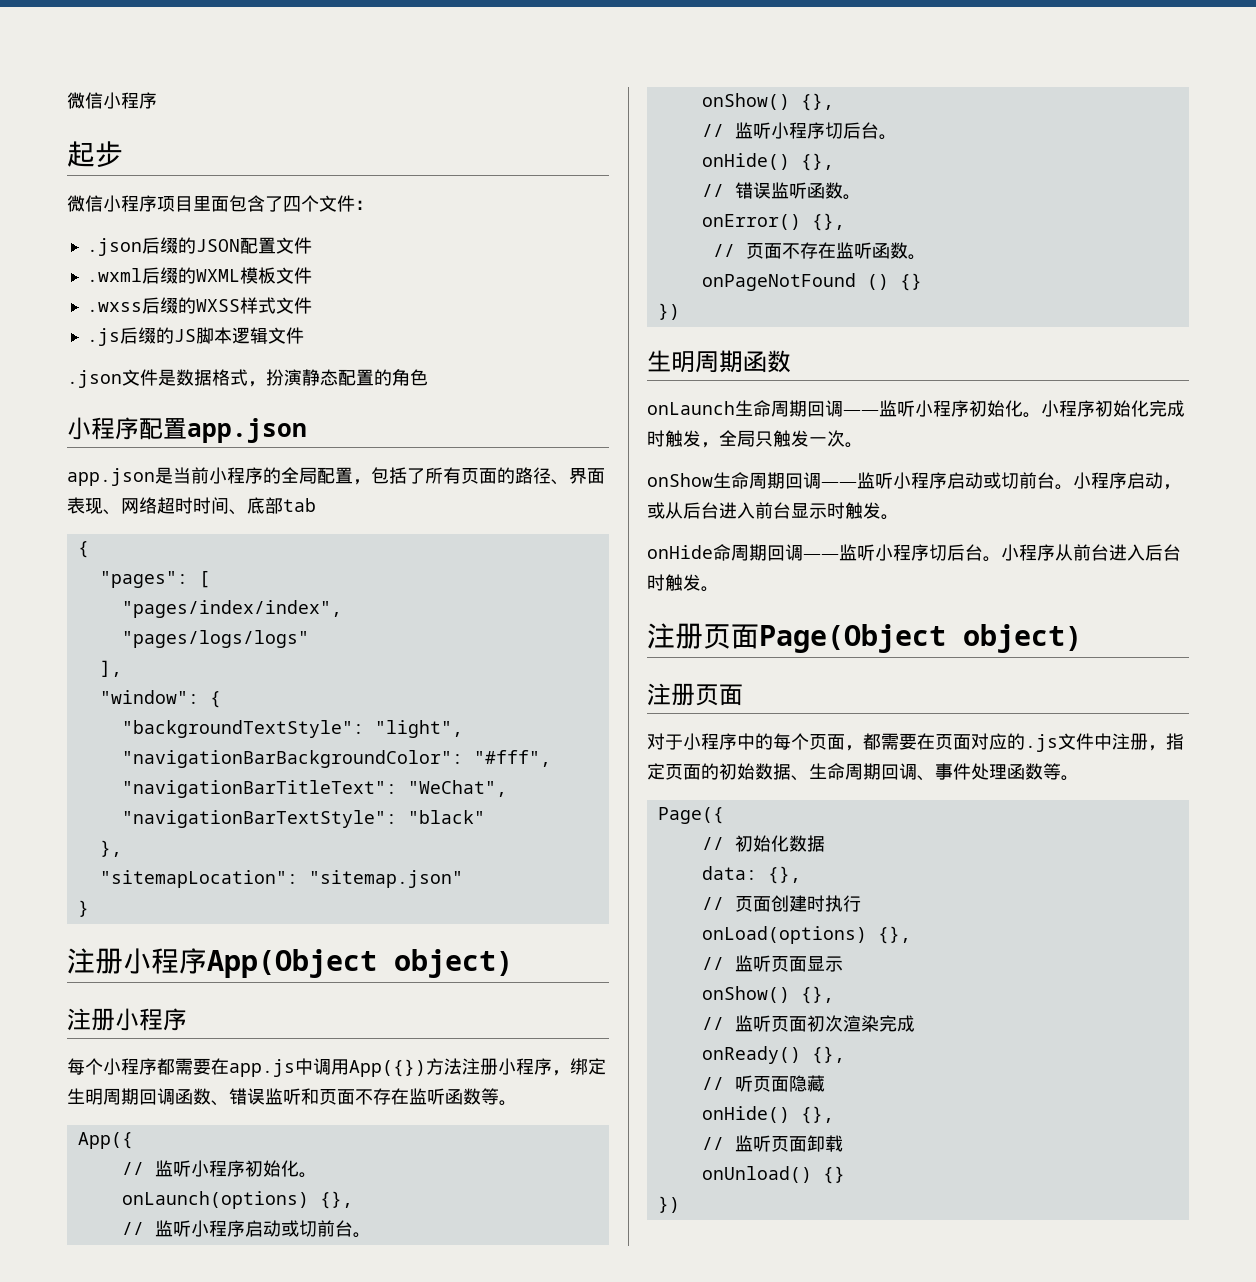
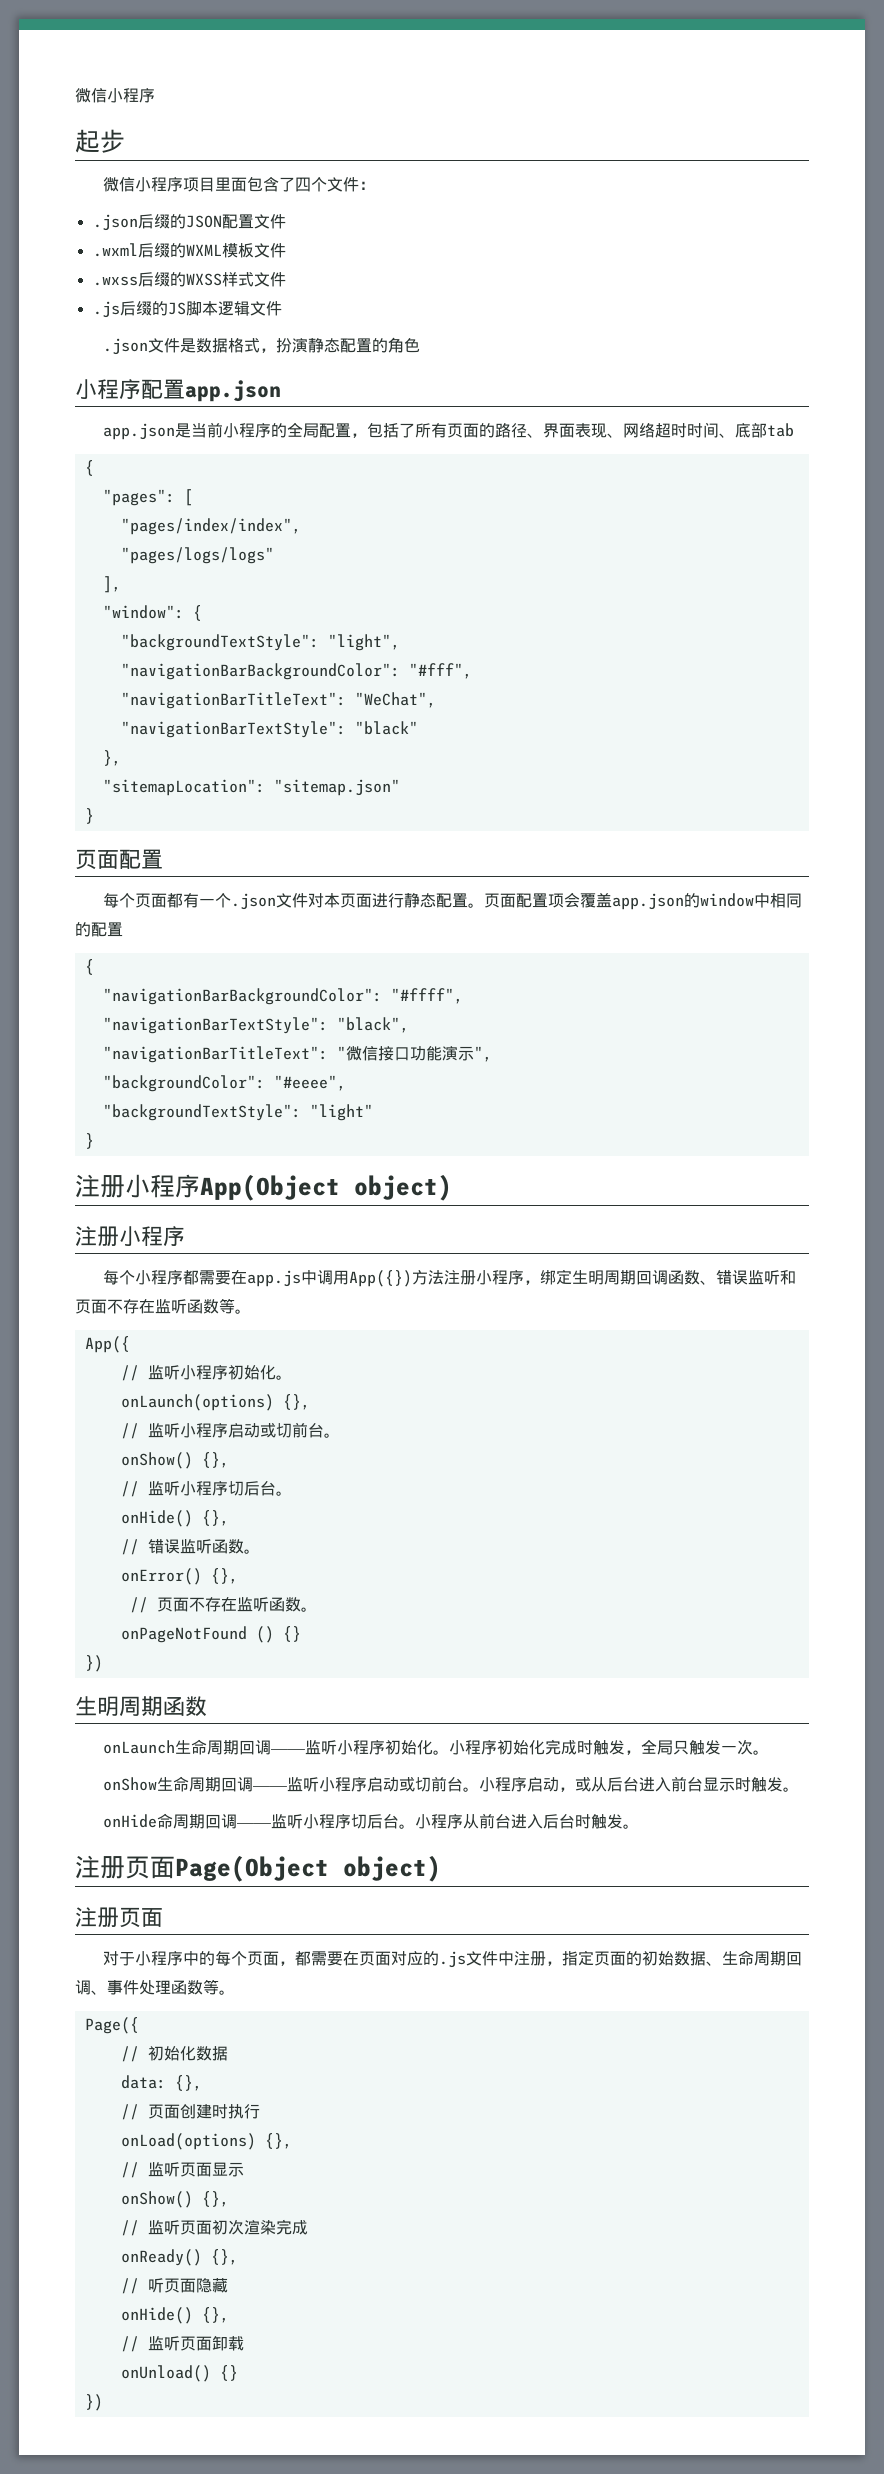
(89, 908) none -> [75,849,163,870] [102,892,802,910] [75,922,123,937] [84,959,94,975] [102,988,463,1005] [102,1017,409,1034] [102,1046,492,1063] [102,1075,346,1092] [102,1104,373,1121] [84,1133,94,1149] // 页面配置 // 每个页面都有一个.json文件对本页面进行静态配置。页面配置项会覆盖app.json的window中相同的配置 // { // "navigationBarBackgroundColor": "#ffff", // "navigationBarTextStyle": "black", // "navigationBarTitleText": "微信接口功能演示", // "backgroundColor": "#eeee", // "backgroundTextStyle": "light" // }

